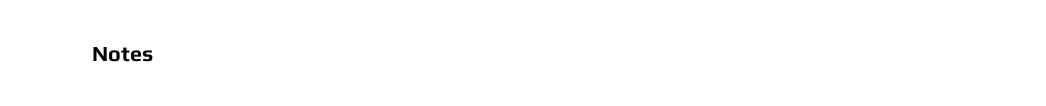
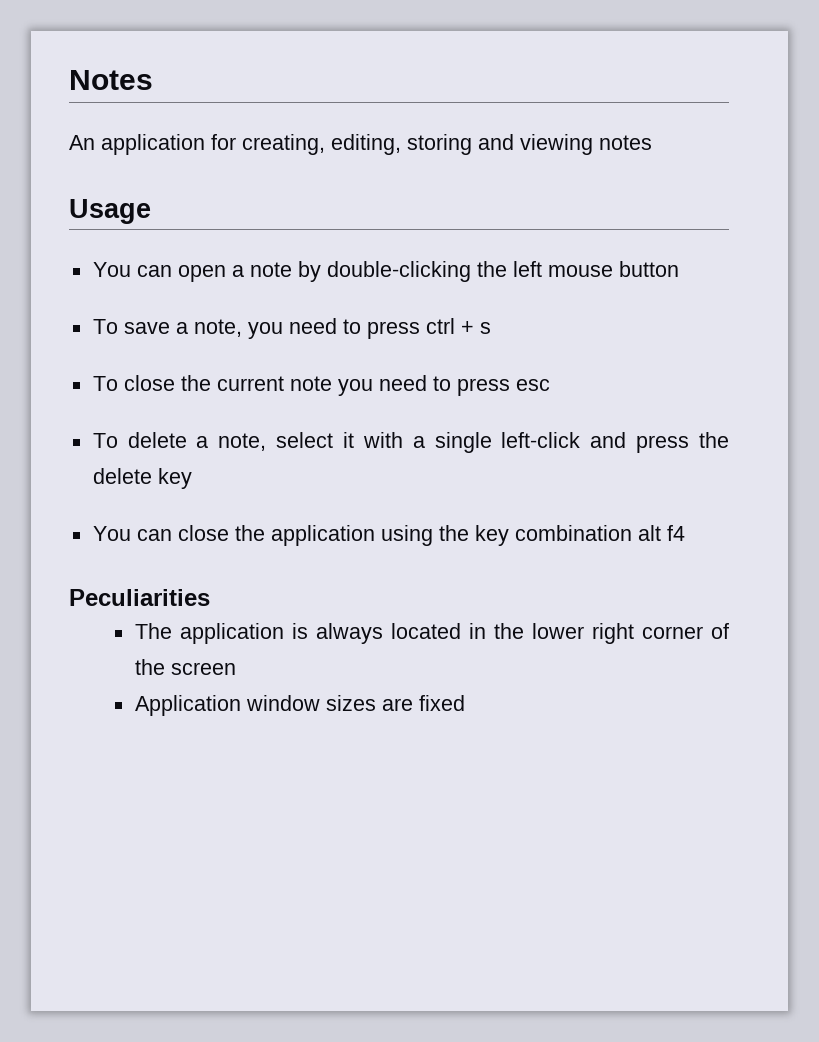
(153, 54) none -> [69,134,652,155] [69,199,151,224] [92,261,679,282] [92,318,491,339] [92,375,550,396] [92,432,729,453] [92,468,192,489] [92,525,685,546] [69,589,210,606] [134,623,729,644] [134,659,236,675] [134,695,465,716] // An application for creating, editing, storing and viewing notes // Usage // You can open a note by double-clicking the left mouse button // To save a note, you need to press ctrl + s // To close the current note you need to press esc // To delete a note, select it with a single left-click and press the delete key // You can close the application using the key combination alt f4 // Peculiarities // The application is always located in the lower right corner of the screen // Application window sizes are fixed

